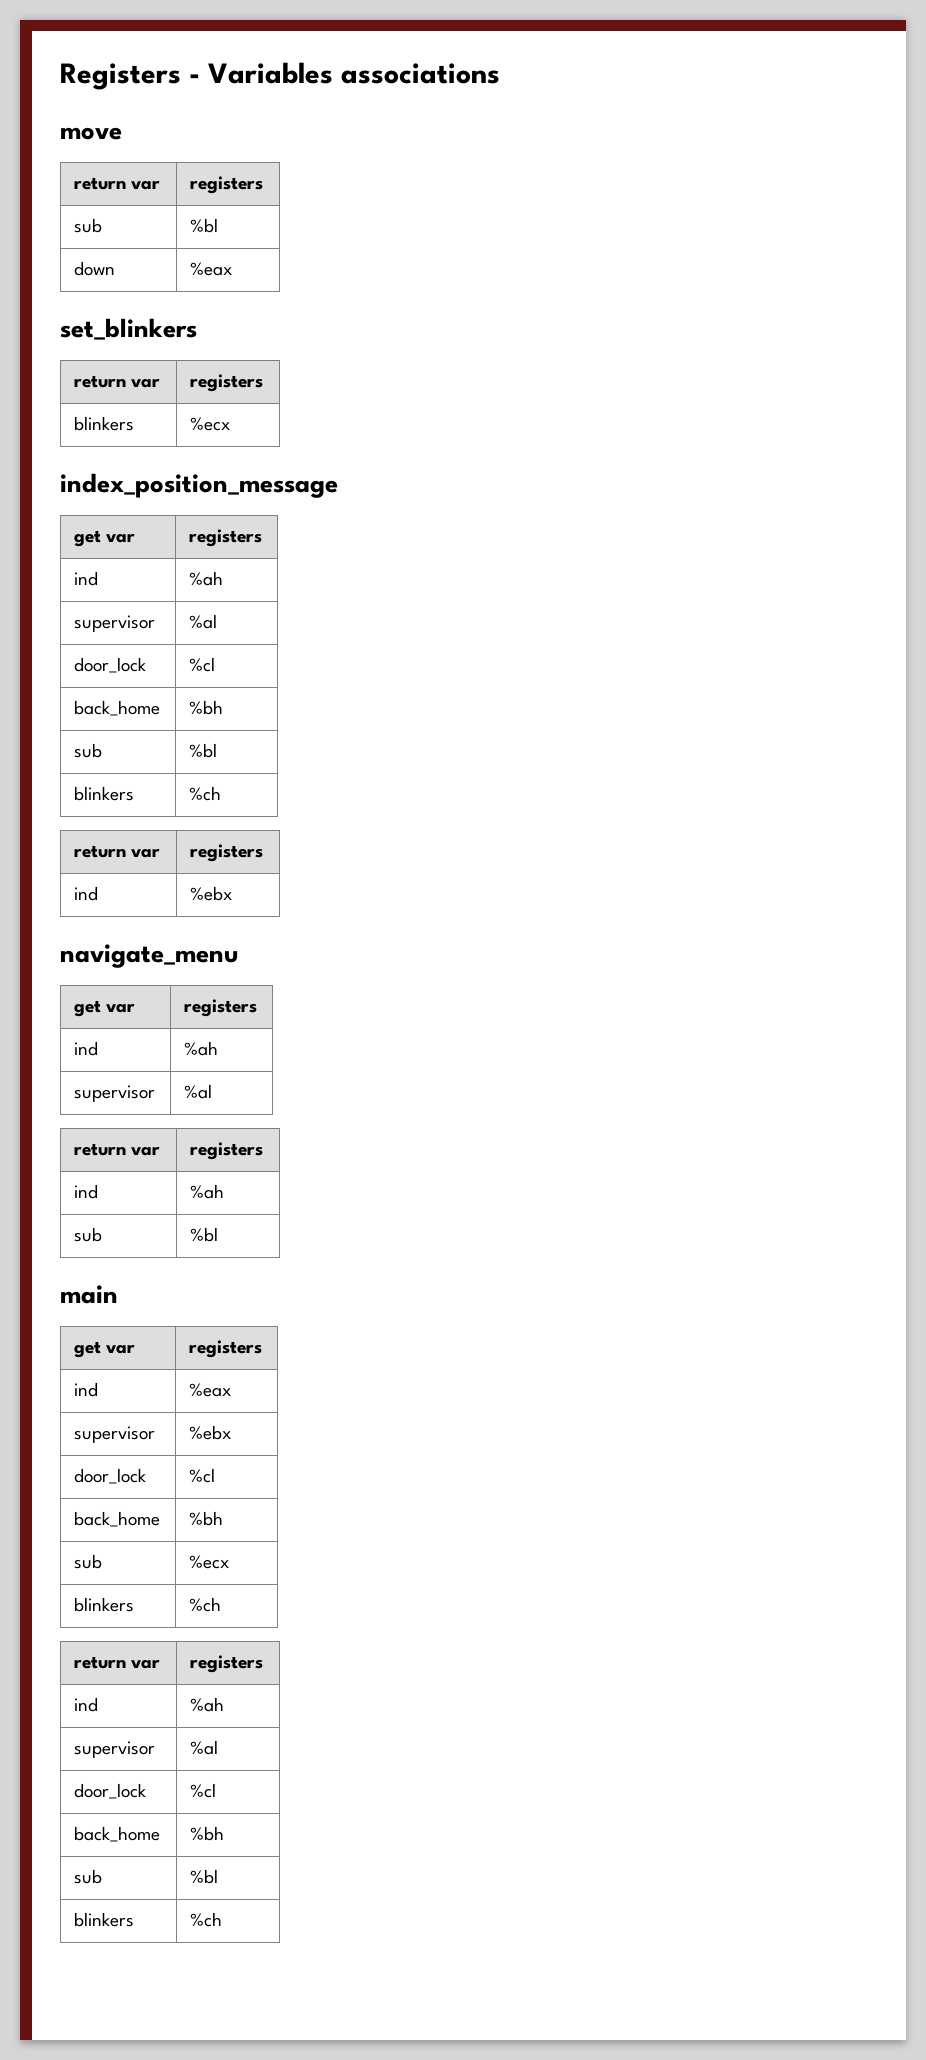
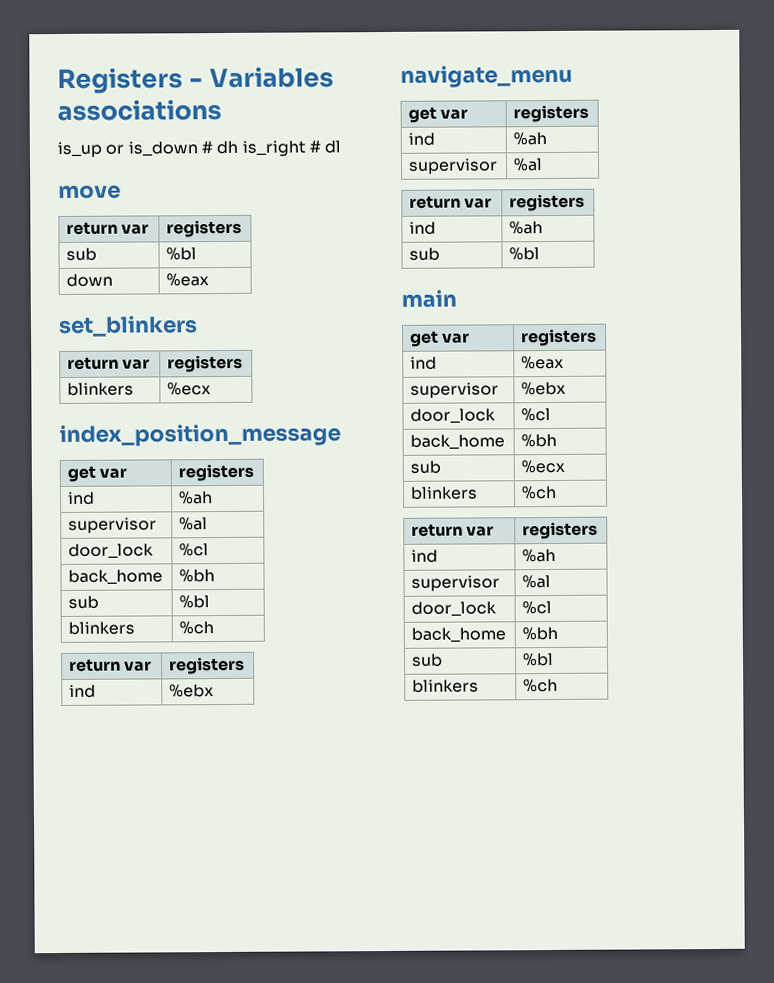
(500, 73) none -> [57,140,342,159] // is_up or is_down # dh is_right # dl

